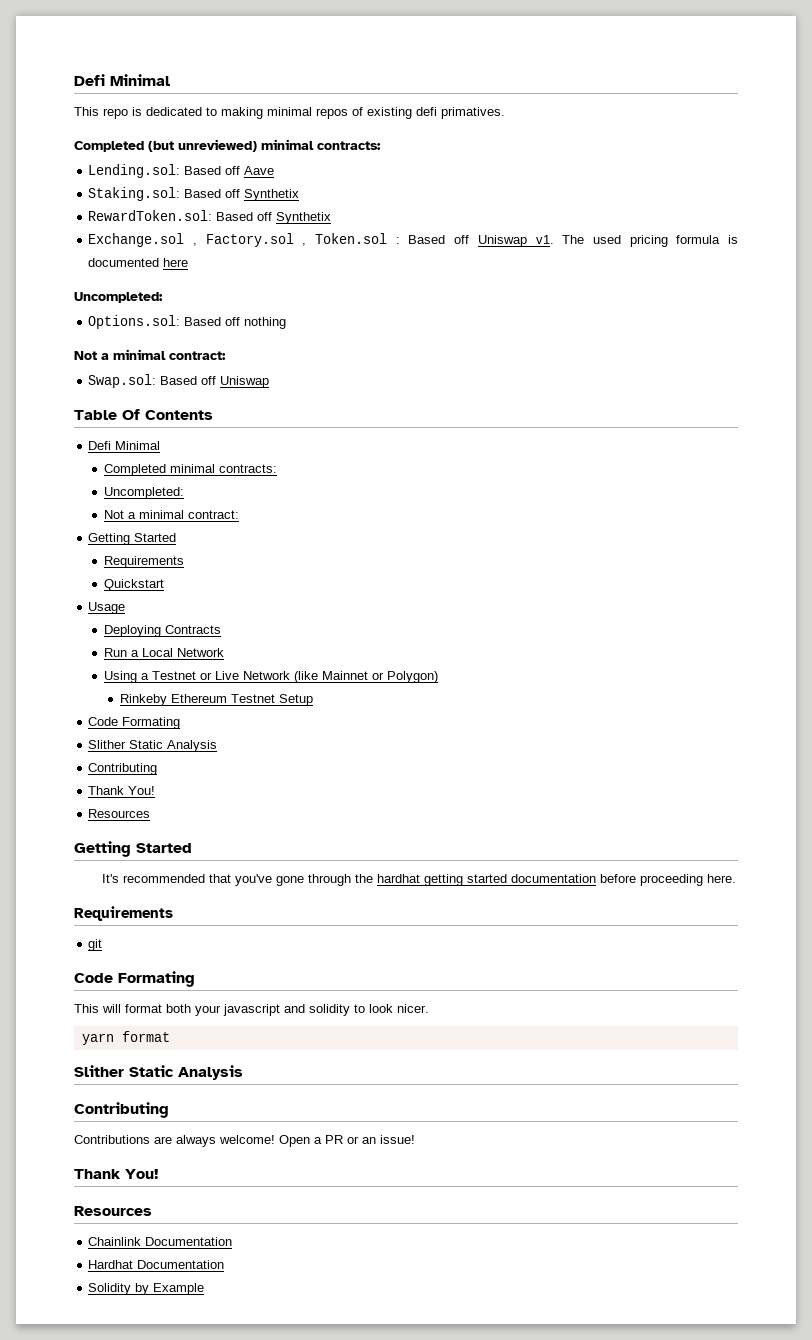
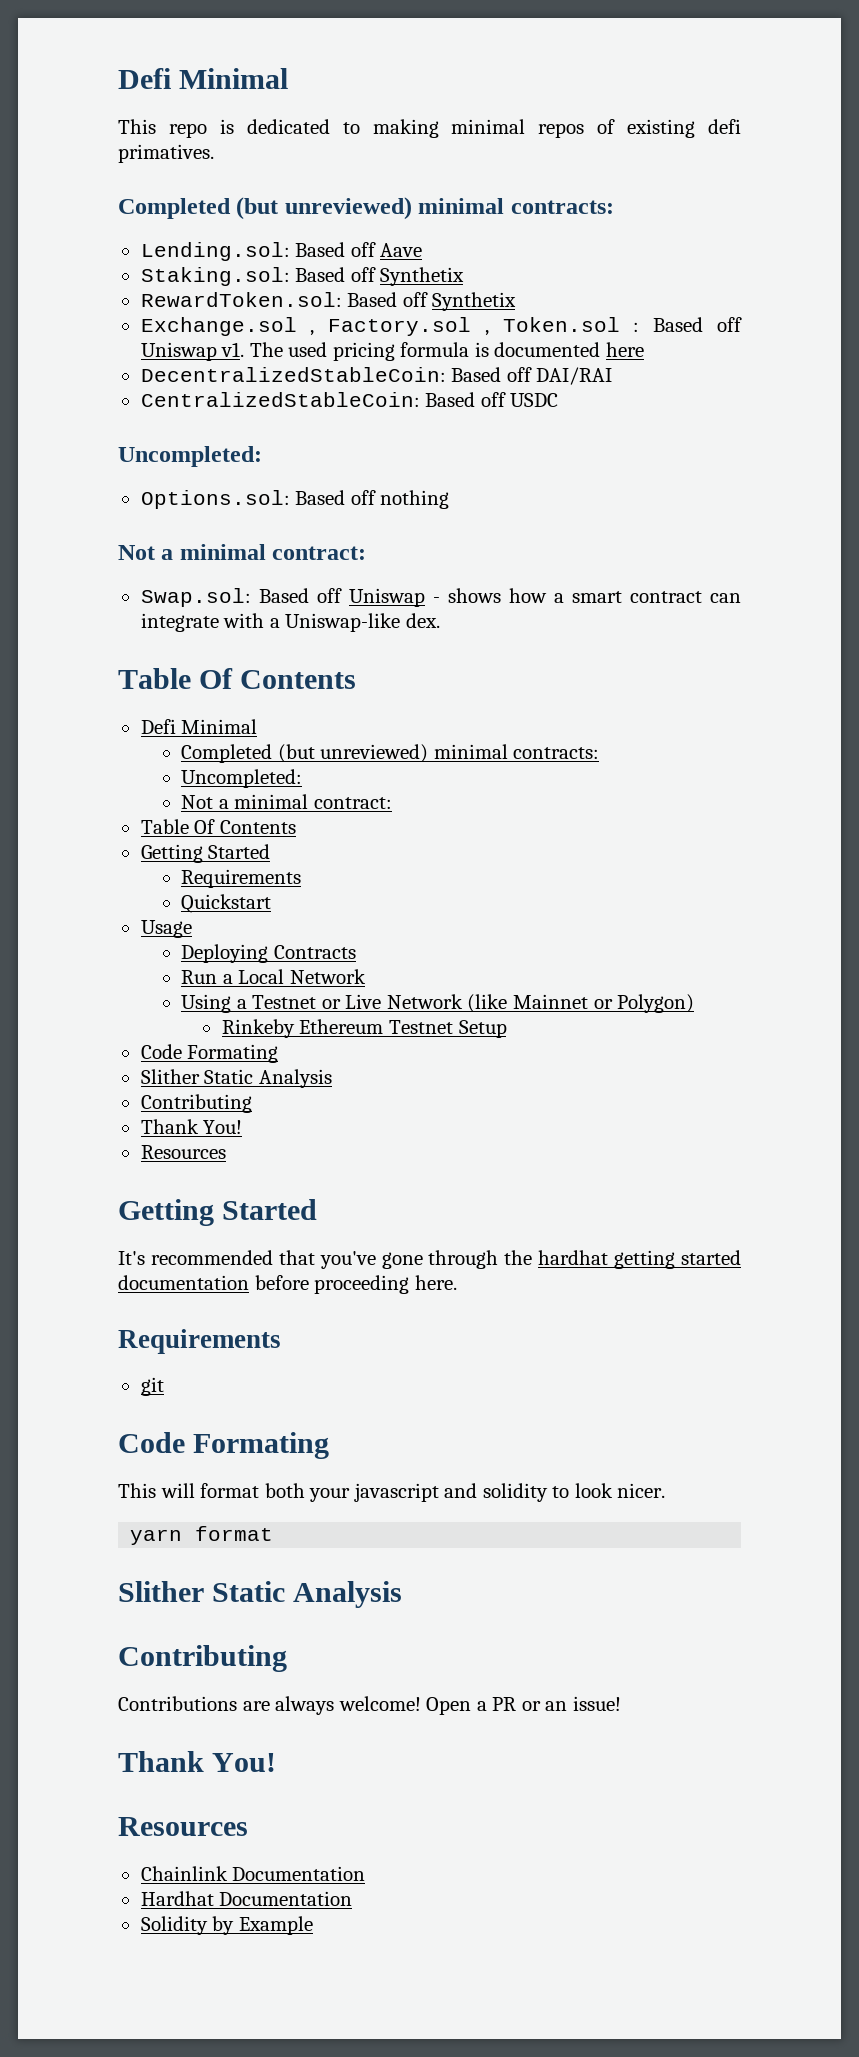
(189, 262) none -> [140,367,613,385] [140,392,559,407] // DecentralizedStableCoin: Based off DAI/RAI // CentralizedStableCoin: Based off USDC
(270, 382) none -> [432,588,742,603] [140,613,440,632] - shows how a smart contract can integrate with a Uniswap-like dex.
(167, 470) none -> [277,744,429,763] (but unreviewed)
(240, 514) none -> [140,819,296,834] // Table Of Contents

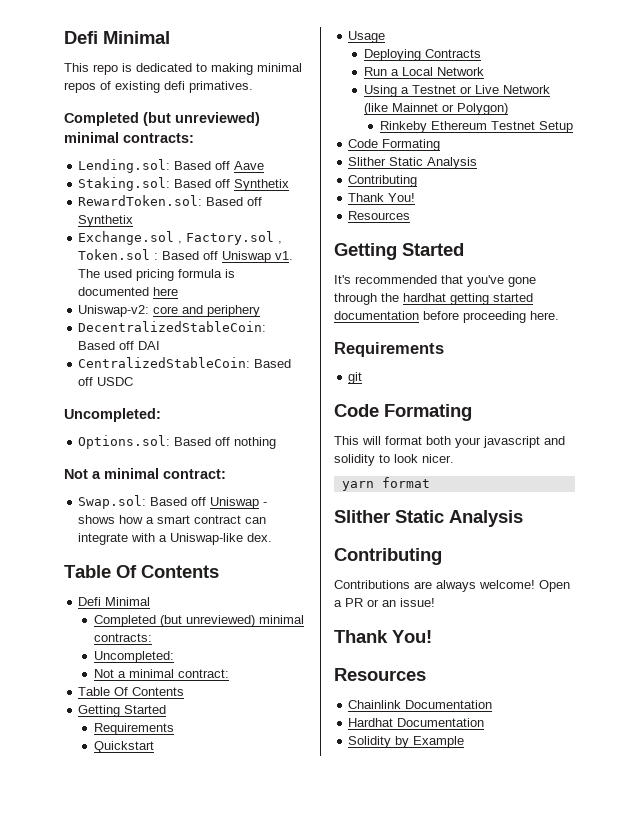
(644, 349) none -> [78,305,261,317] // Uniswap-v2: core and periphery
[536,367,613,385] DAI/RAI -> [138,341,161,350] DAI

